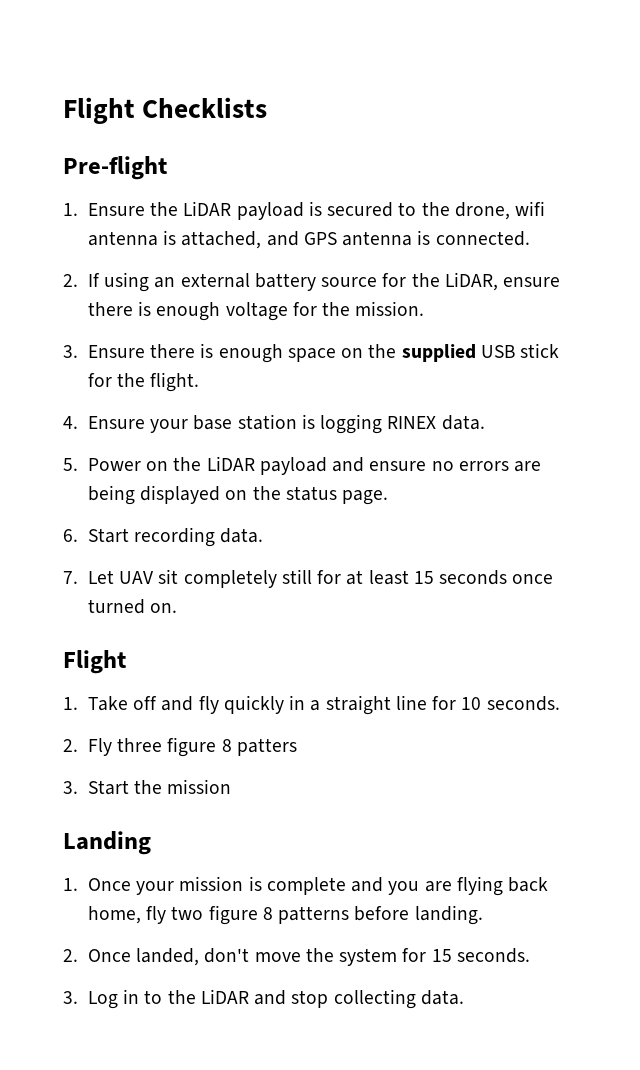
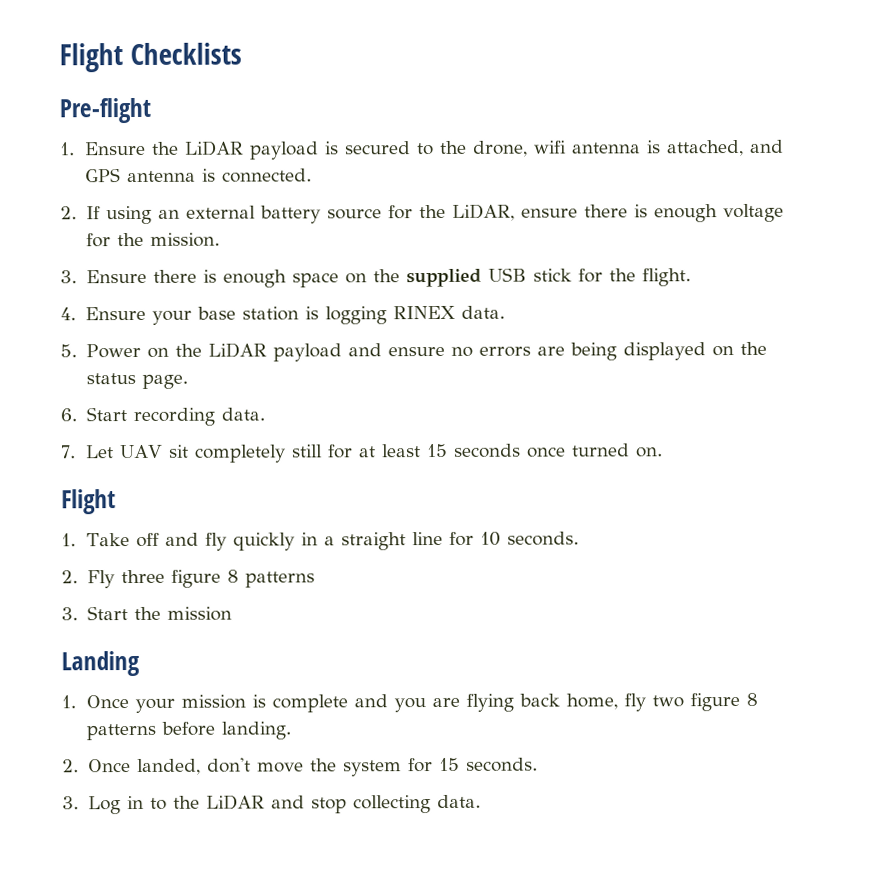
[236,738,297,756] patters -> [244,571,315,588] patterns

